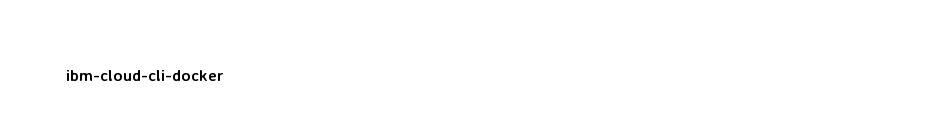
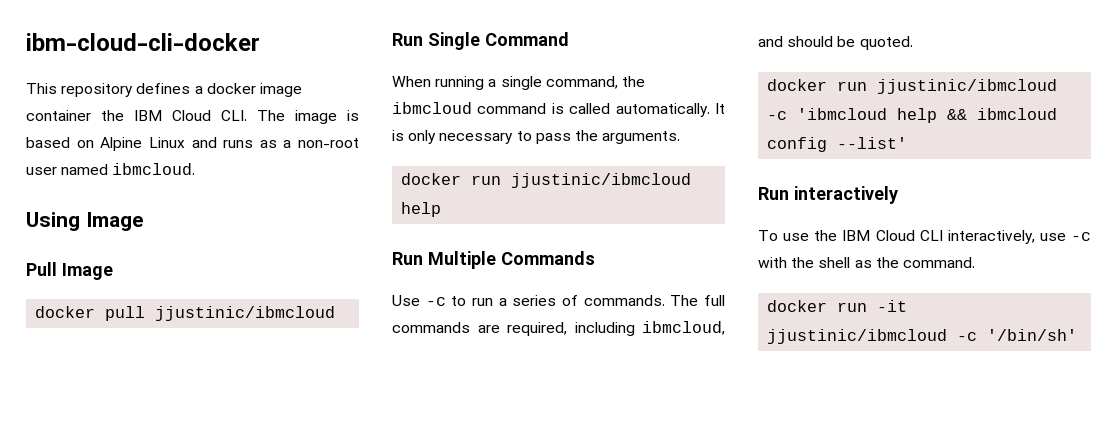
(224, 75) none -> [26,83,302,97] [26,110,359,124] [26,137,359,151] [26,163,196,175] [26,212,143,231] [26,262,113,280] [35,306,336,321] [392,32,569,50] [392,76,645,90] [392,102,725,117] [392,130,681,144] [401,173,692,188] [401,202,442,217] [392,251,595,269] [392,295,725,306] [392,321,725,336] [758,36,913,50] [767,79,1058,94] [767,108,1058,123] [767,137,908,152] [758,186,898,204] [758,230,1091,244] [758,257,975,268] [767,300,908,312] [767,329,1078,344] // This repository defines a docker image container the IBM Cloud CLI. The image is based on Alpine Linux and runs as a non-root user named ibmcloud. // Using Image // Pull Image // docker pull jjustinic/ibmcloud // Run Single Command // When running a single command, the ibmcloud command is called automatically. It is only necessary to pass the arguments. // docker run jjustinic/ibmcloud help // Run Multiple Commands // Use -c to run a series of commands. The full commands are required, including ibmcloud, and should be quoted. // docker run jjustinic/ibmcloud -c 'ibmcloud help && ibmcloud config --list' // Run interactively // To use the IBM Cloud CLI interactively, use -c with the shell as the command. // docker run -it jjustinic/ibmcloud -c '/bin/sh'

